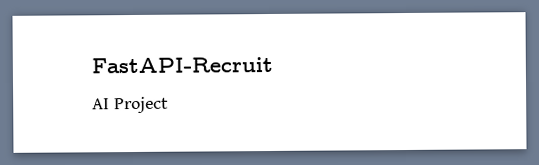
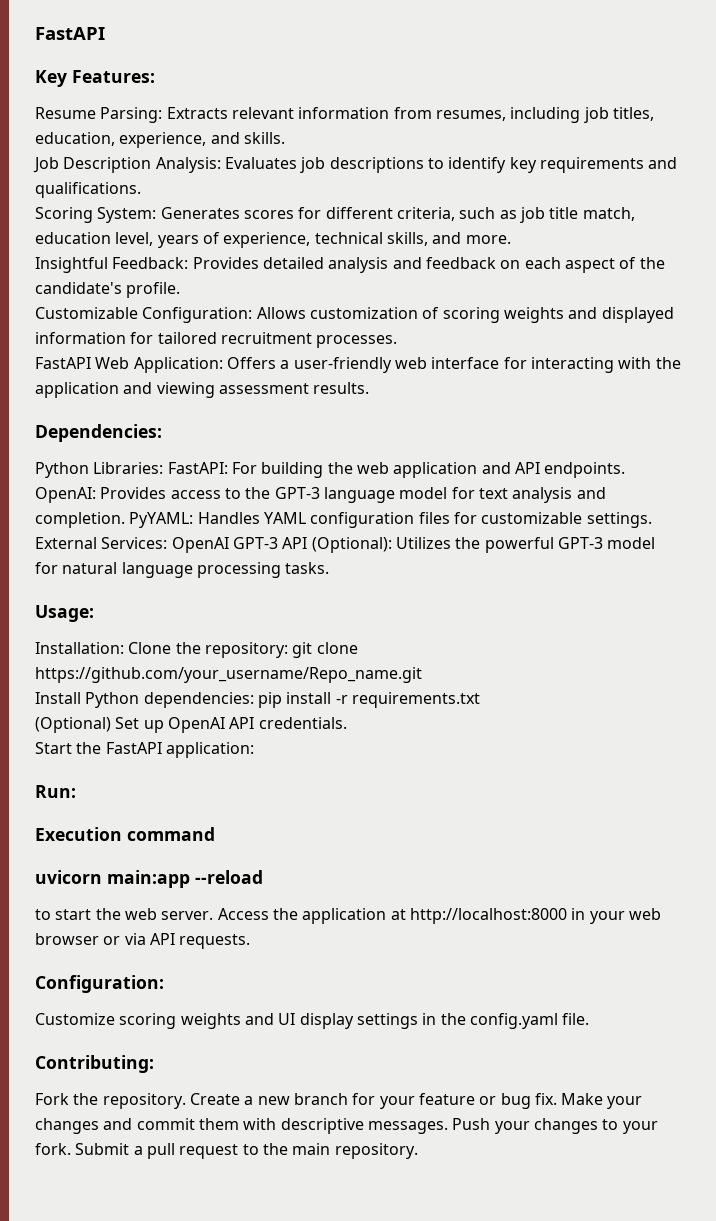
[91,56,273,74] [92,96,169,114] FastAPI-Recruit // AI Project -> [35,27,105,40] [35,70,155,87] [35,107,654,123] [35,132,285,148] [33,157,678,173] [35,182,141,198] [35,207,635,223] [35,232,511,248] [35,257,665,273] [35,282,181,298] [35,307,674,323] [35,332,398,348] [35,357,681,373] [35,382,370,398] [35,424,162,442] [35,462,626,478] [35,487,606,503] [35,512,652,528] [35,537,656,553] [35,562,330,578] [35,605,94,622] [35,642,358,658] [35,667,422,683] [35,692,480,708] [35,717,347,733] [35,742,254,758] [35,785,76,798] [35,827,215,841] [35,870,263,888] [35,908,661,924] [35,933,251,949] [35,975,164,993] [35,1013,590,1029] [35,1055,154,1073] [35,1093,643,1109] [35,1118,658,1134] [35,1143,418,1159] FastAPI // Key Features: // Resume Parsing: Extracts relevant information from resumes, including job titles, education, experience, and skills. // Job Description Analysis: Evaluates job descriptions to identify key requirements and qualifications. // Scoring System: Generates scores for different criteria, such as job title match, education level, years of experience, technical skills, and more. // Insightful Feedback: Provides detailed analysis and feedback on each aspect of the candidate's profile. // Customizable Configuration: Allows customization of scoring weights and displayed information for tailored recruitment processes. // FastAPI Web Application: Offers a user-friendly web interface for interacting with the application and viewing assessment results. // Dependencies: // Python Libraries: FastAPI: For building the web application and API endpoints. OpenAI: Provides access to the GPT-3 language model for text analysis and completion. PyYAML: Handles YAML configuration files for customizable settings. External Services: OpenAI GPT-3 API (Optional): Utilizes the powerful GPT-3 model for natural language processing tasks. // Usage: // Installation: Clone the repository: git clone https://github.com/your_username/Repo_name.git // Install Python dependencies: pip install -r requirements.txt // (Optional) Set up OpenAI API credentials. // Start the FastAPI application: // Run: // Execution command // uvicorn main:app --reload // to start the web server. Access the application at http://localhost:8000 in your web browser or via API requests. // Configuration: // Customize scoring weights and UI display settings in the config.yaml file. // Contributing: // Fork the repository. Create a new branch for your feature or bug fix. Make your changes and commit them with descriptive messages. Push your changes to your fork. Submit a pull request to the main repository.

